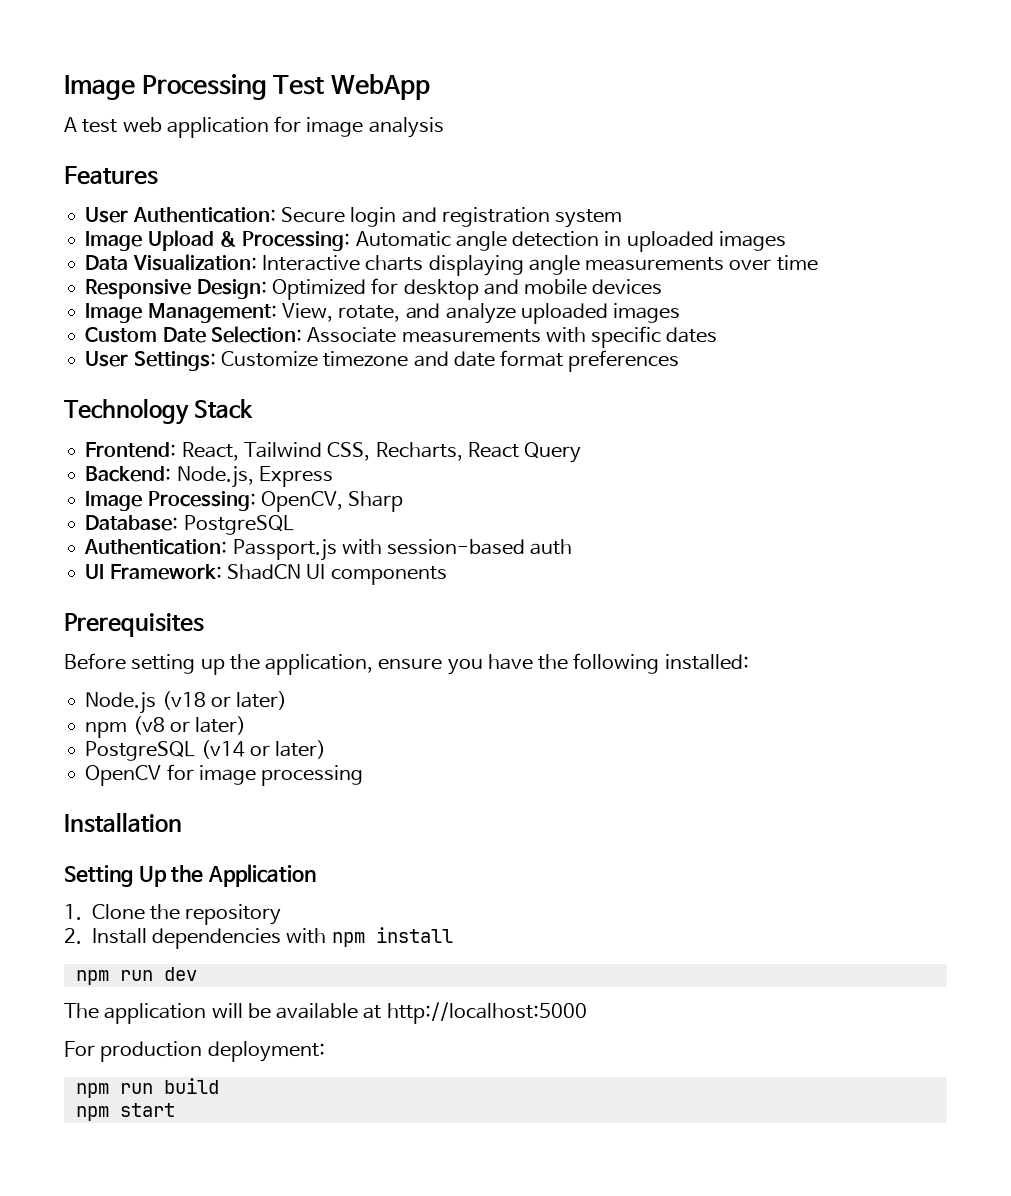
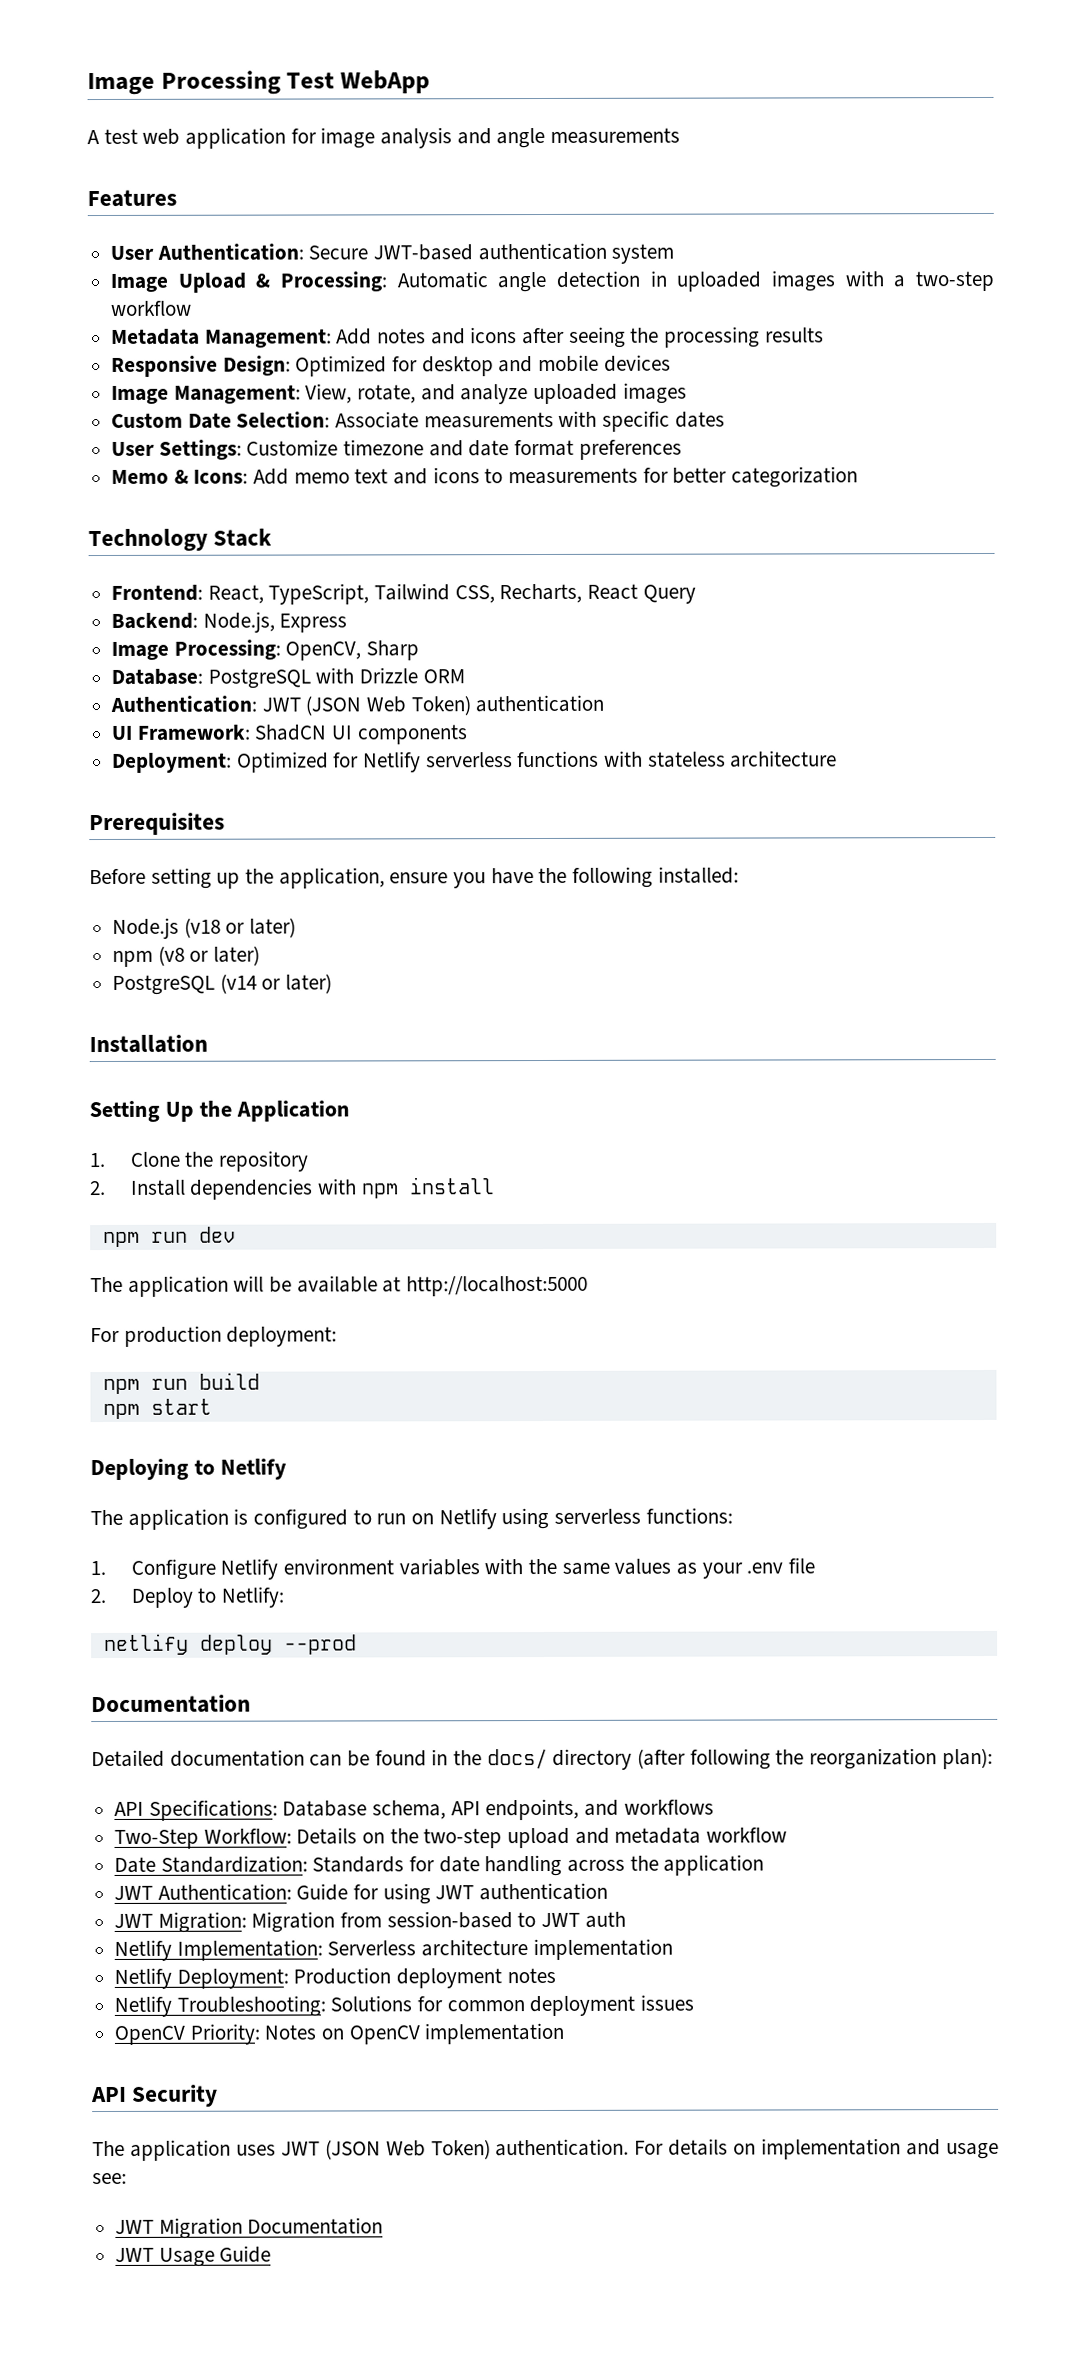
(444, 127) none -> [456,127,681,149] and angle measurements
[350,207,550,227] login and registration -> [373,242,607,261] JWT-based authentication
[85,254,818,276] // Data Visualization: Interactive charts displaying angle measurements over time -> [844,270,994,292] [111,300,193,316] [111,326,824,348] with a two-step workflow // Metadata Management: Add notes and icons after seeing the processing results
(680, 361) none -> [111,466,859,488] // Memo & Icons: Add memo text and icons to measurements for better categorization
(239, 451) none -> [268,583,370,605] TypeScript,
[84,539,573,561] // Authentication: Passport.js with session-based auth -> [315,667,465,684] [110,694,605,716] with Drizzle ORM // Authentication: JWT (JSON Web Token) authentication
(447, 575) none -> [112,750,838,773] // Deployment: Optimized for Netlify serverless functions with stateless architecture
[85,764,364,786] // OpenCV for image processing -> (333, 983) none
(175, 1110) none -> [90,1458,287,1481] [90,1507,733,1530] [90,1557,815,1580] [90,1586,284,1608] [103,1633,357,1655] [91,1694,251,1714] [91,1747,993,1770] [114,1798,714,1821] [114,1827,788,1849] [114,1854,765,1877] [114,1882,609,1905] [114,1911,626,1933] [114,1938,673,1961] [114,1967,556,1989] [114,1994,695,2017] [114,2022,565,2045] [91,2084,219,2107] [92,2138,999,2161] [92,2172,127,2185] [115,2217,384,2239] [115,2245,272,2267] // Deploying to Netlify // The application is configured to run on Netlify using serverless functions: // 1. Configure Netlify environment variables with the same values as your .env file // 2. Deploy to Netlify: // netlify deploy --prod // Documentation // Detailed documentation can be found in the docs/ directory (after following the reorganization plan): // API Specifications: Database schema, API endpoints, and workflows // Two-Step Workflow: Details on the two-step upload and metadata workflow // Date Standardization: Standards for date handling across the application // JWT Authentication: Guide for using JWT authentication // JWT Migration: Migration from session-based to JWT auth // Netlify Implementation: Serverless architecture implementation // Netlify Deployment: Production deployment notes // Netlify Troubleshooting: Solutions for common deployment issues // OpenCV Priority: Notes on OpenCV implementation // API Security // The application uses JWT (JSON Web Token) authentication. For details on implementation and usage see: // JWT Migration Documentation // JWT Usage Guide

